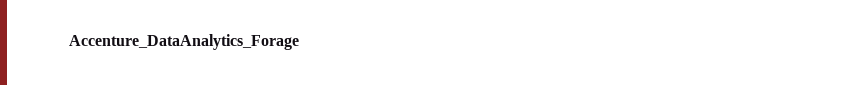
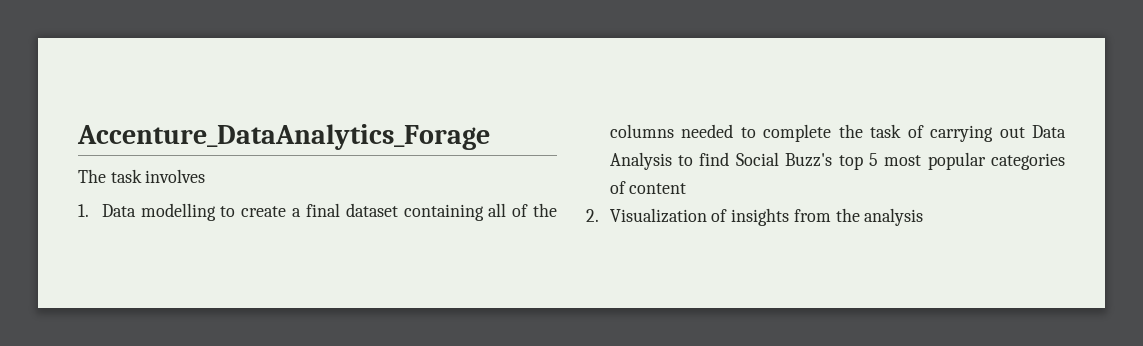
(299, 42) none -> [78,169,206,183] [78,203,557,221] [609,124,1067,142] [609,152,1065,170] [609,181,687,194] [586,208,924,226] // The task involves // 1. Data modelling to create a final dataset containing all of the columns needed to complete the task of carrying out Data Analysis to find Social Buzz's top 5 most popular categories of content // 2. Visualization of insights from the analysis

